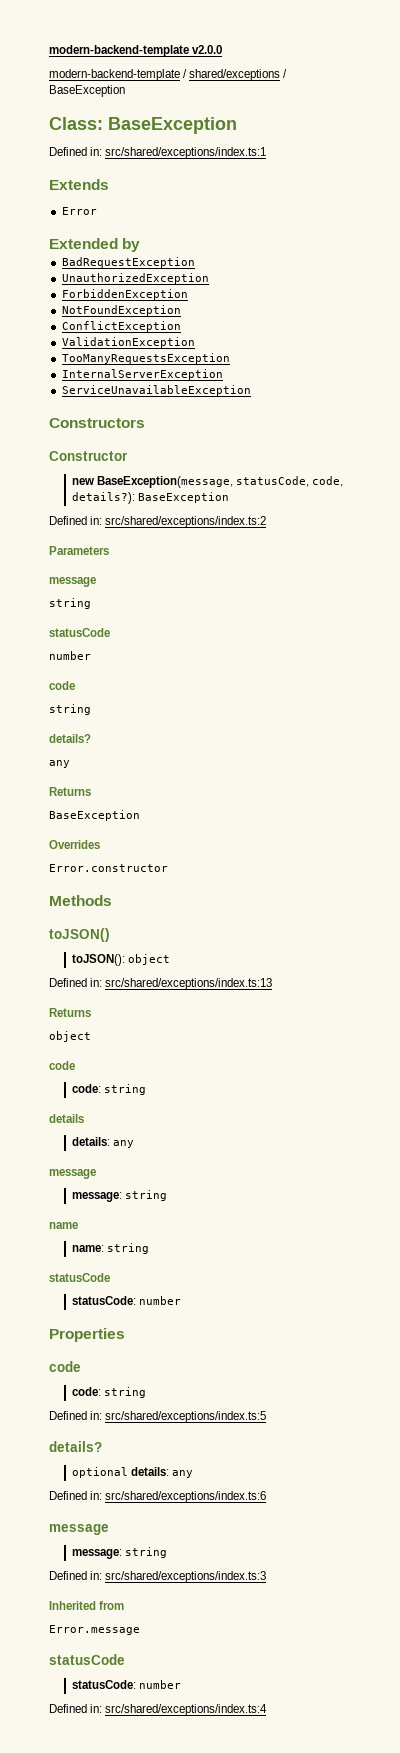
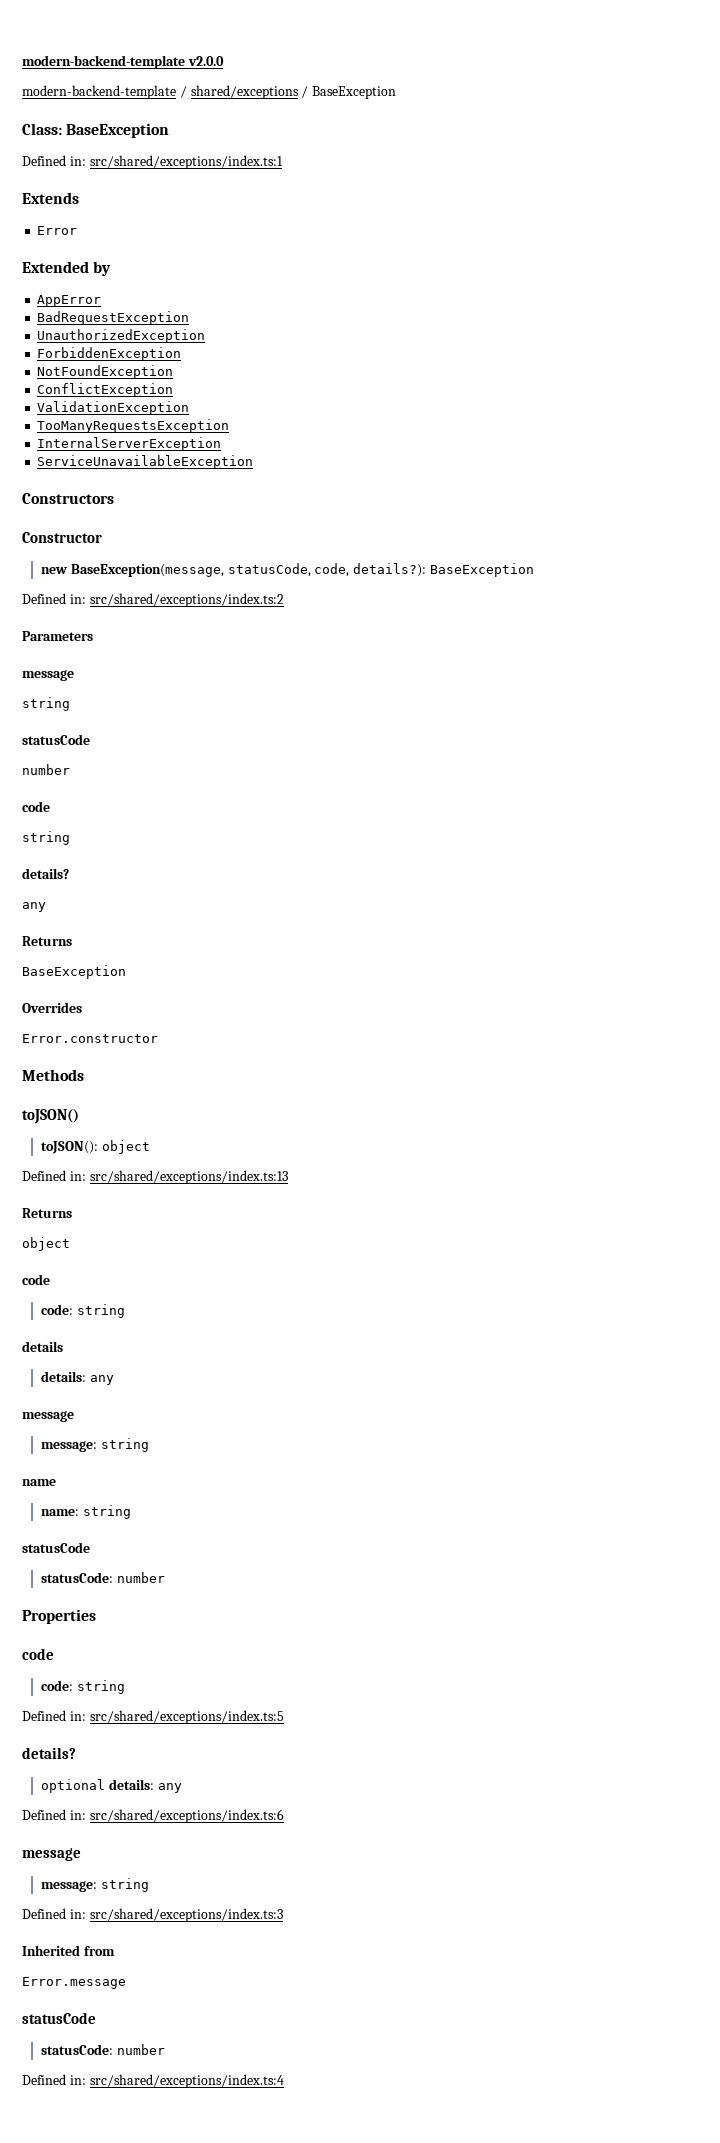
(141, 245) none -> [37,295,102,307] // AppError

